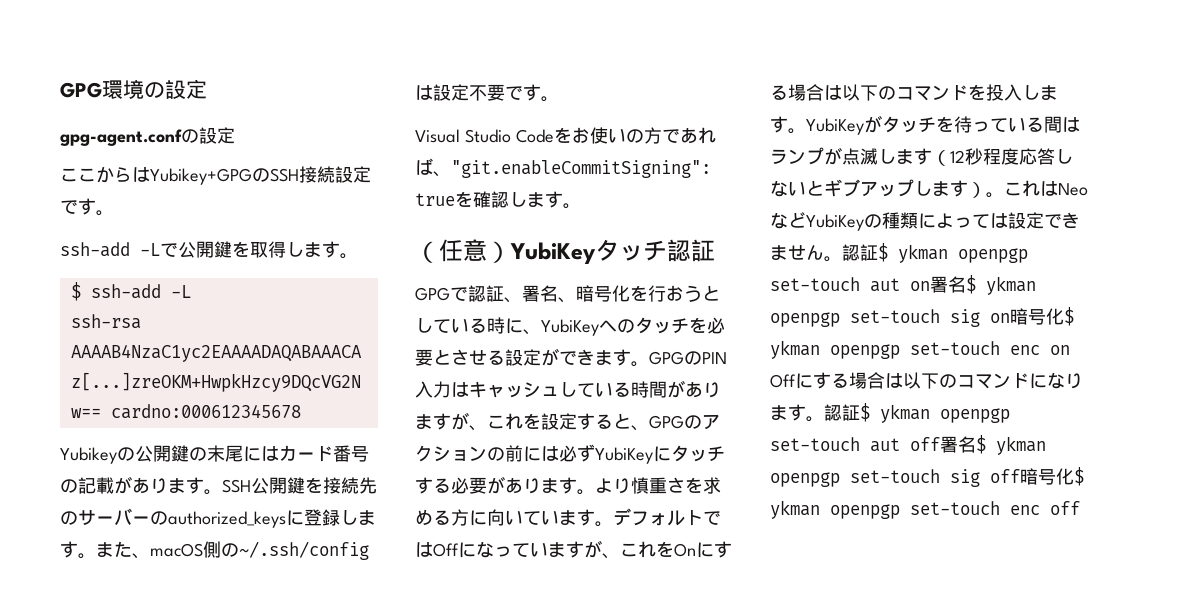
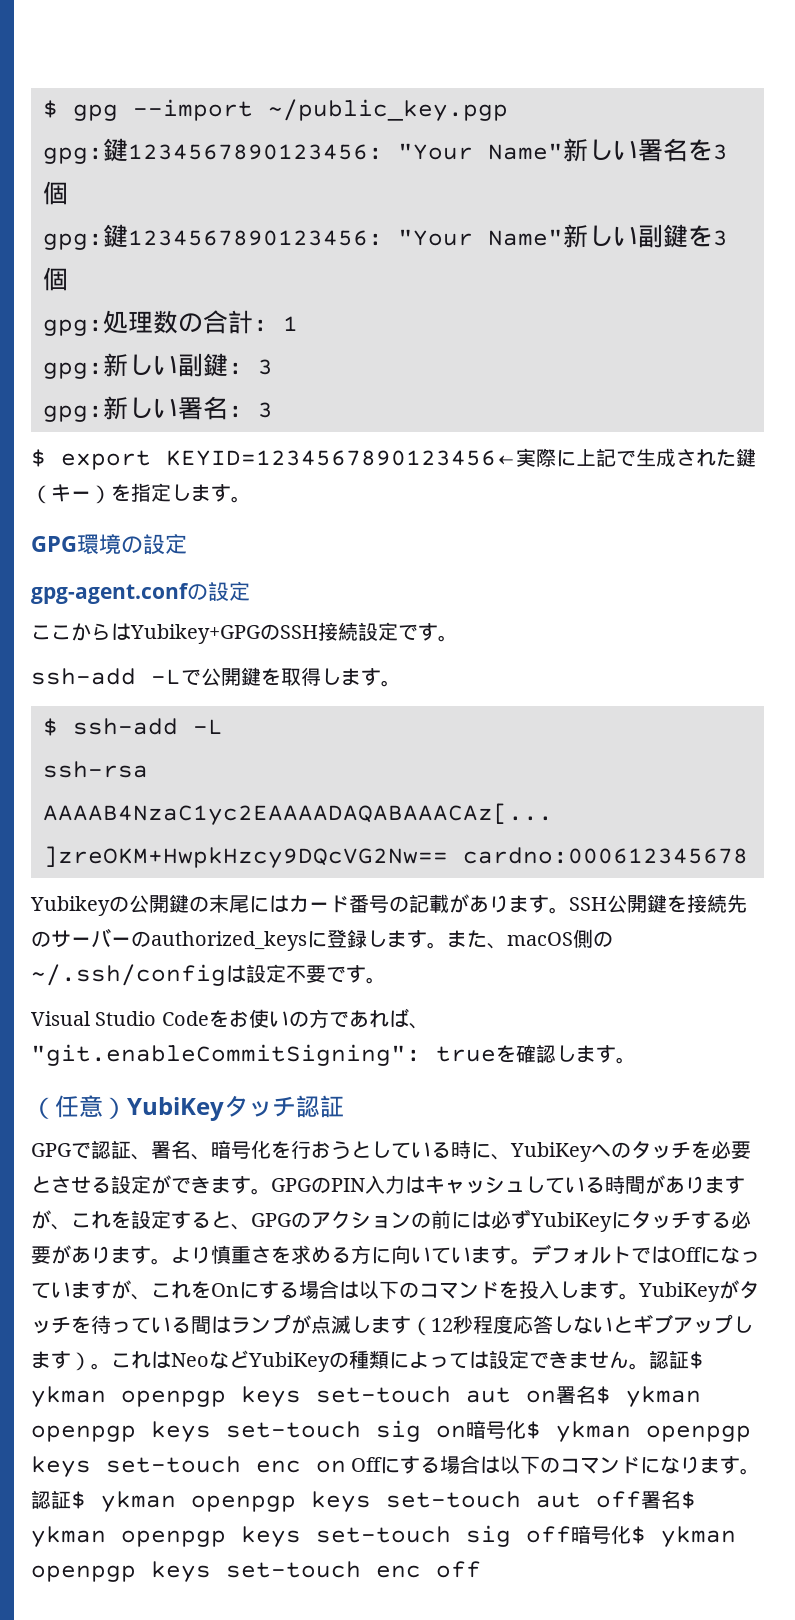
(60, 90) none -> [43,99,508,121] [43,138,728,164] [43,181,68,205] [43,224,728,250] [43,267,68,291] [43,310,298,336] [43,353,273,379] [43,396,273,422] [31,448,756,470] [31,483,251,504] $ gpg --import ~/public_key.pgp // gpg:鍵1234567890123456: "Your Name"新しい署名を3個 // gpg:鍵1234567890123456: "Your Name"新しい副鍵を3個 // gpg:処理数の合計: 1 // gpg:新しい副鍵: 3 // gpg:新しい署名: 3 // $ export KEYID=1234567890123456←実際に上記で生成された鍵（キー）を指定します。 //
(1028, 255) none -> [241,1386,301,1407] keys
(840, 319) none -> [151,1421,211,1442] keys
(900, 351) none -> [31,1456,91,1477] keys
(1010, 415) none -> [311,1491,371,1512] keys
(840, 479) none -> [241,1526,301,1547] keys
(900, 511) none -> [151,1561,211,1582] keys

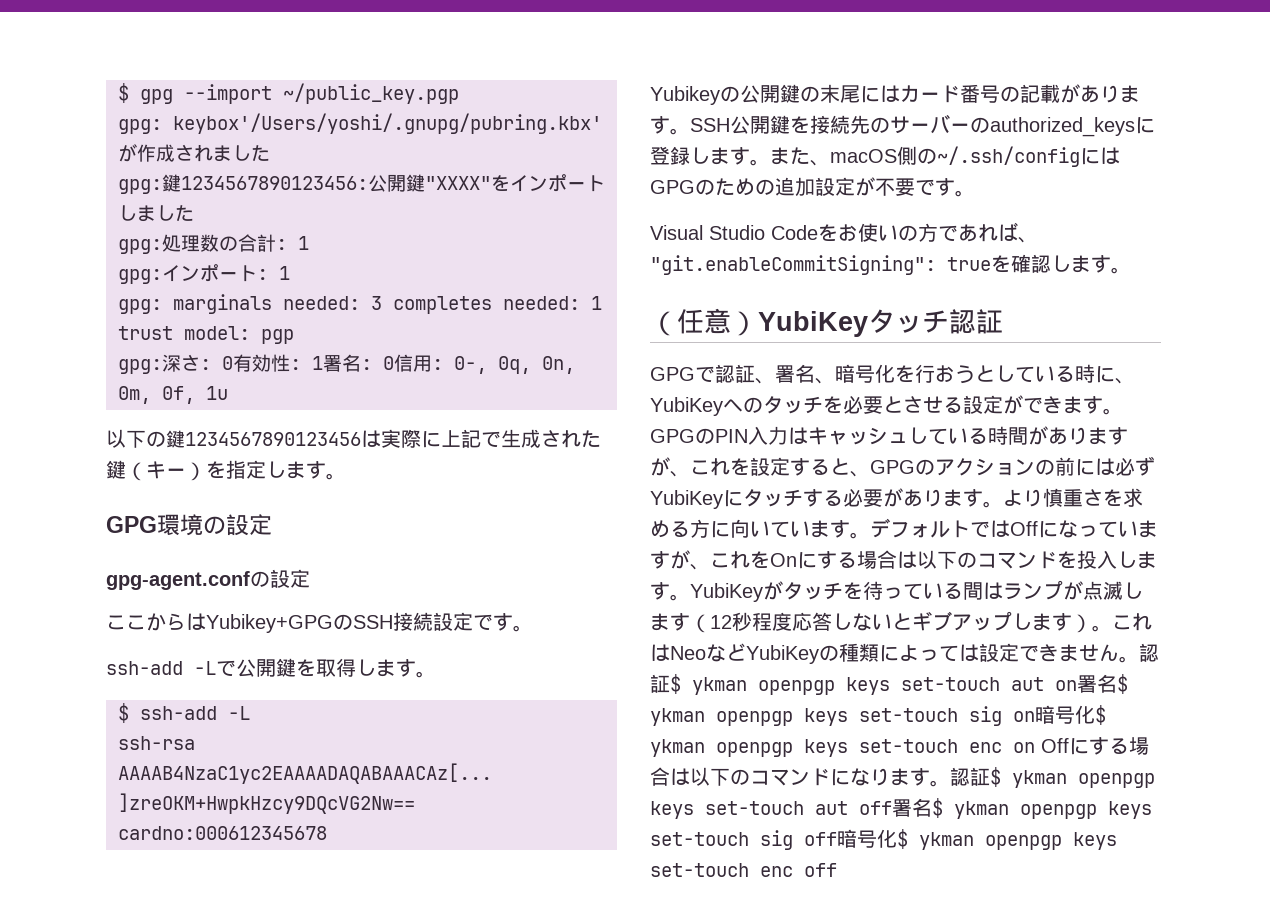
[103,138,728,162] [43,181,68,205] [43,224,728,250] [43,267,68,291] 鍵1234567890123456: "Your Name"新しい署名を3個 // gpg:鍵1234567890123456: "Your Name"新しい副鍵を3個 -> [173,113,602,134] [118,144,270,162] [118,174,605,194] [118,205,194,222] keybox'/Users/yoshi/.gnupg/pubring.kbx'が作成されました // gpg:鍵1234567890123456:公開鍵"XXXX"をインポートしました
[103,353,273,377] [43,396,273,422] [31,449,516,470] 新しい副鍵: 3 // gpg:新しい署名: 3 // $ export KEYID=1234567890123456← -> [162,264,290,282] [118,294,602,314] [118,326,294,344] [118,354,575,374] [118,386,228,404] [106,429,381,448] インポート: 1 // gpg: marginals needed: 3 completes needed: 1 trust model: pgp // gpg:深さ: 0有効性: 1署名: 0信用: 0-, 0q, 0n, 0m, 0f, 1u // 以下の鍵1234567890123456は
[226,964,286,983] は設定 -> [1080,147,1120,165] [650,177,875,197] にはGPGのための追加設定が

